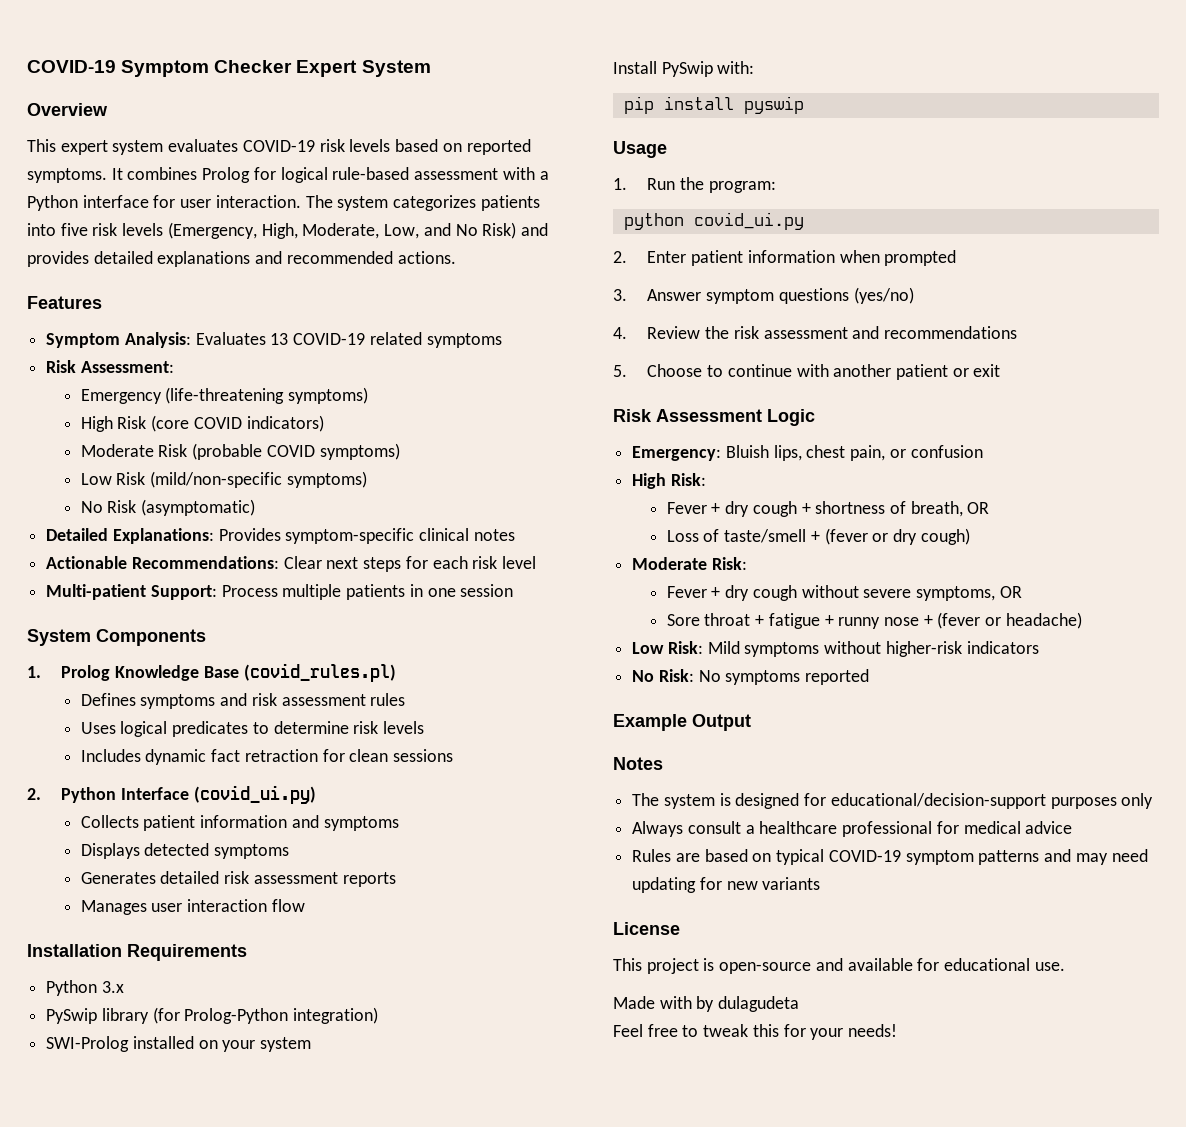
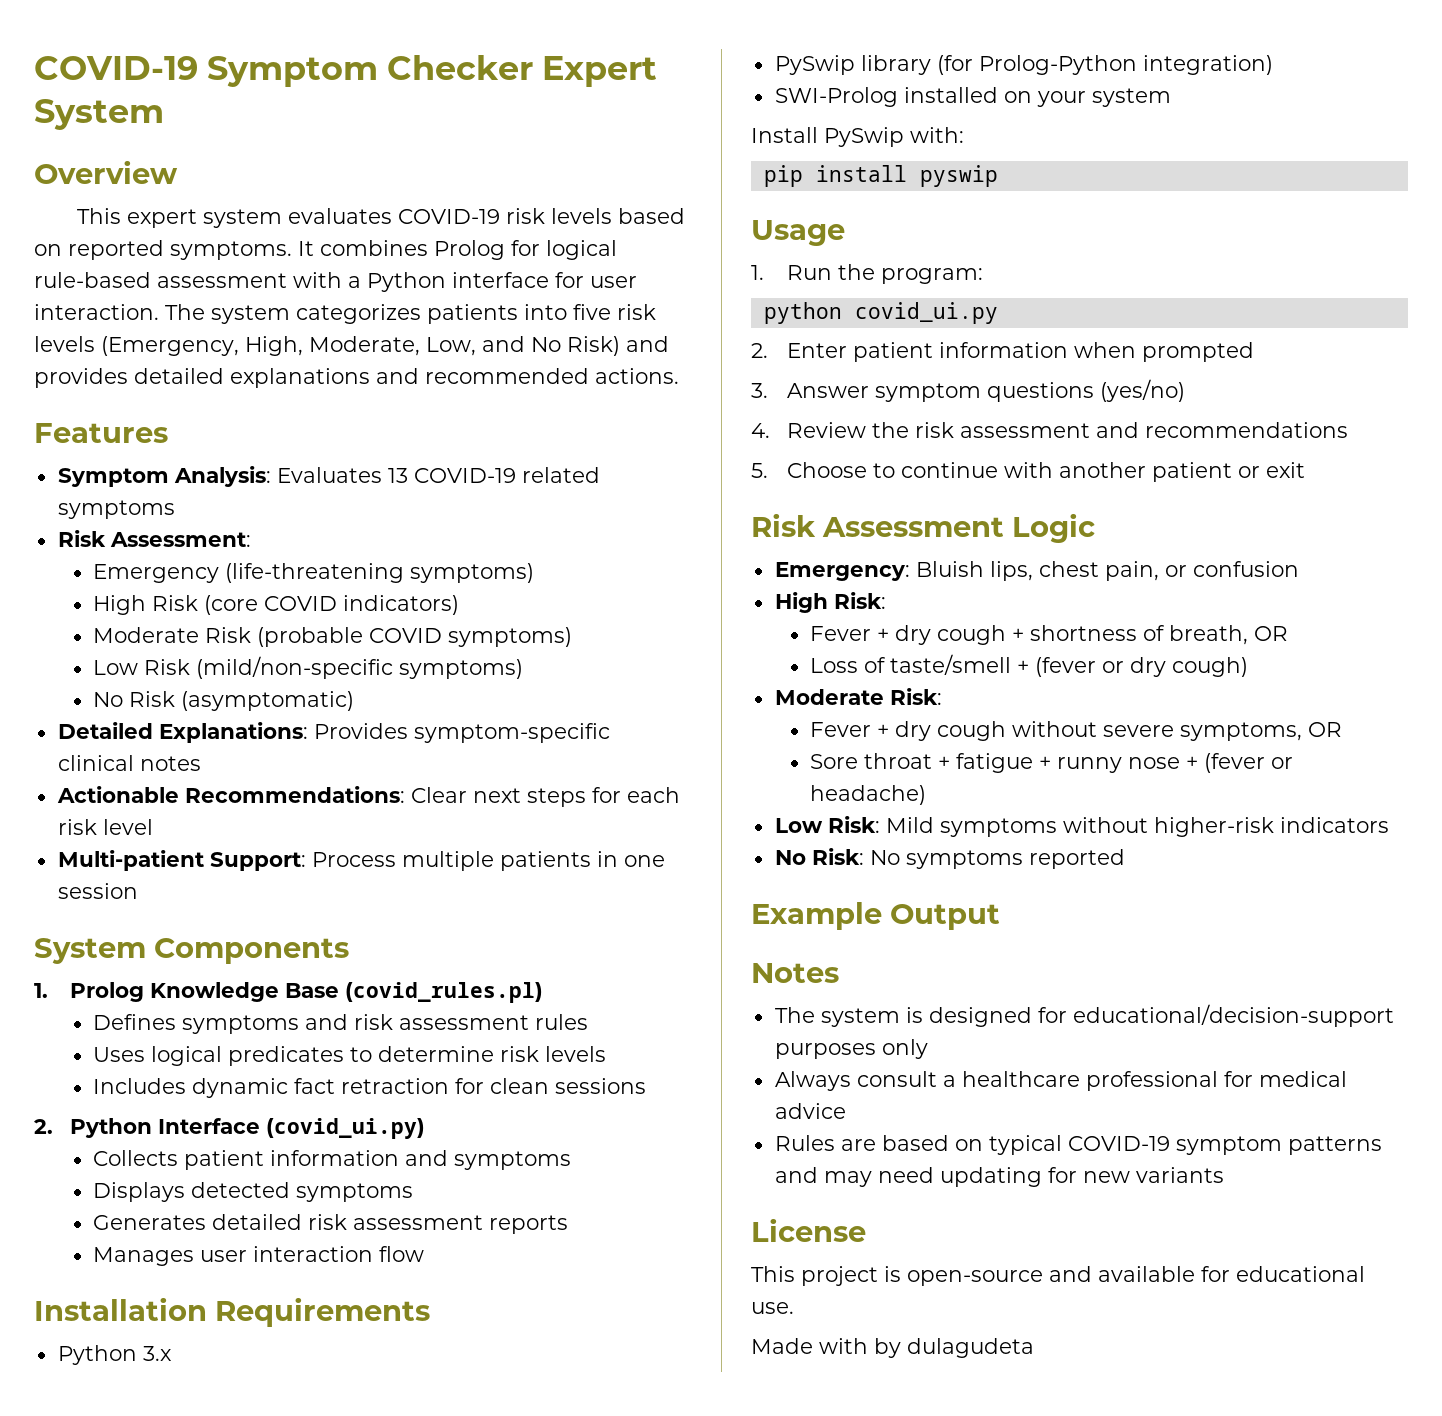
[613,1024,898,1040] // Feel free to tweak this for your needs! -> (1034, 1348) none

